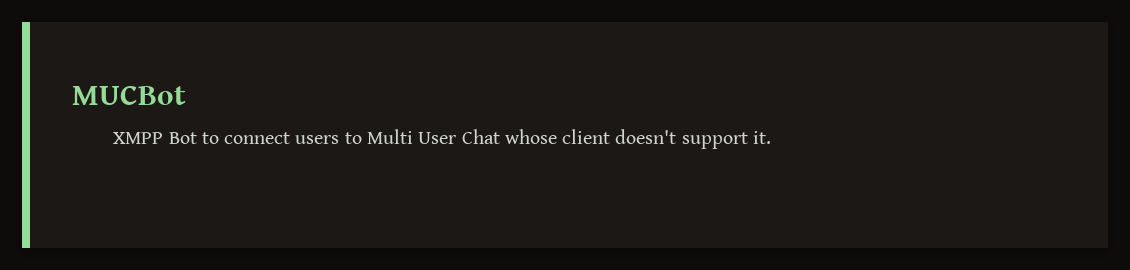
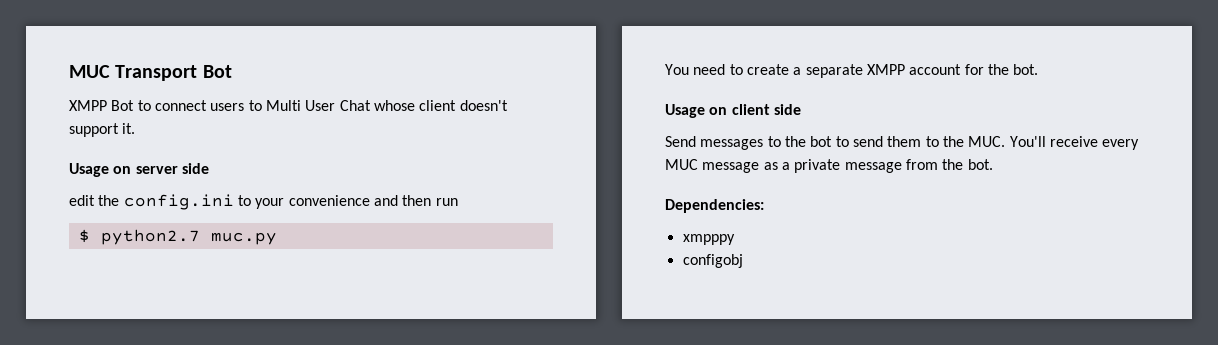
[72,85,186,105] MUCBot -> [69,65,232,81] MUC Transport Bot
(771, 137) none -> [69,163,209,177] [69,194,458,210] [78,229,277,245] [665,64,1039,78] [665,104,801,118] [665,136,1140,150] [665,159,993,173] [665,199,764,213] [682,234,735,245] [682,254,743,268] // Usage on server side // edit the config.ini to your convenience and then run // $ python2.7 muc.py // You need to create a separate XMPP account for the bot. // Usage on client side // Send messages to the bot to send them to the MUC. You'll receive every MUC message as a private message from the bot. // Dependencies: // xmpppy // configobj

